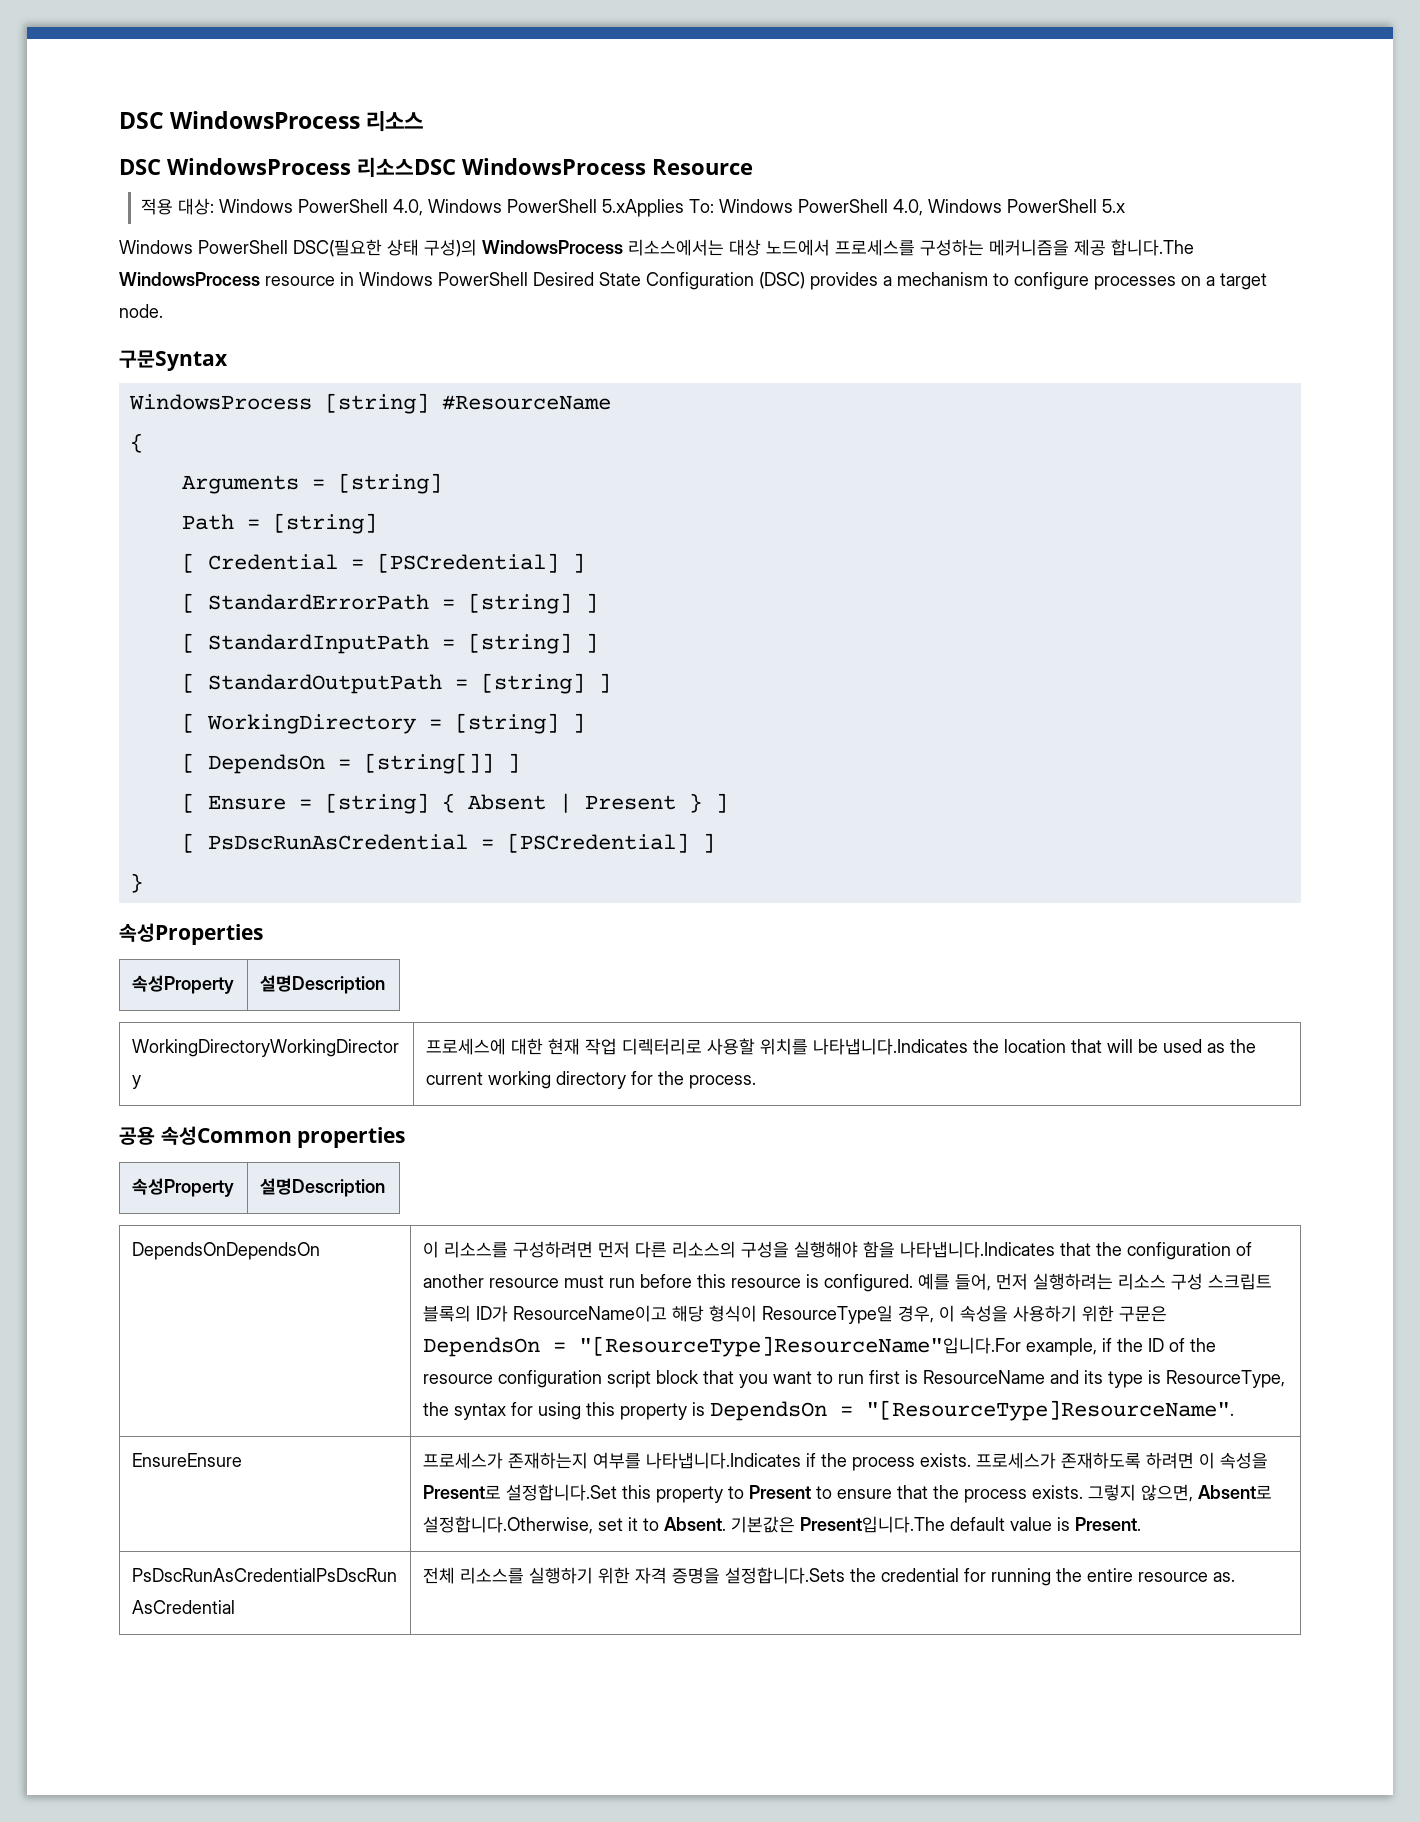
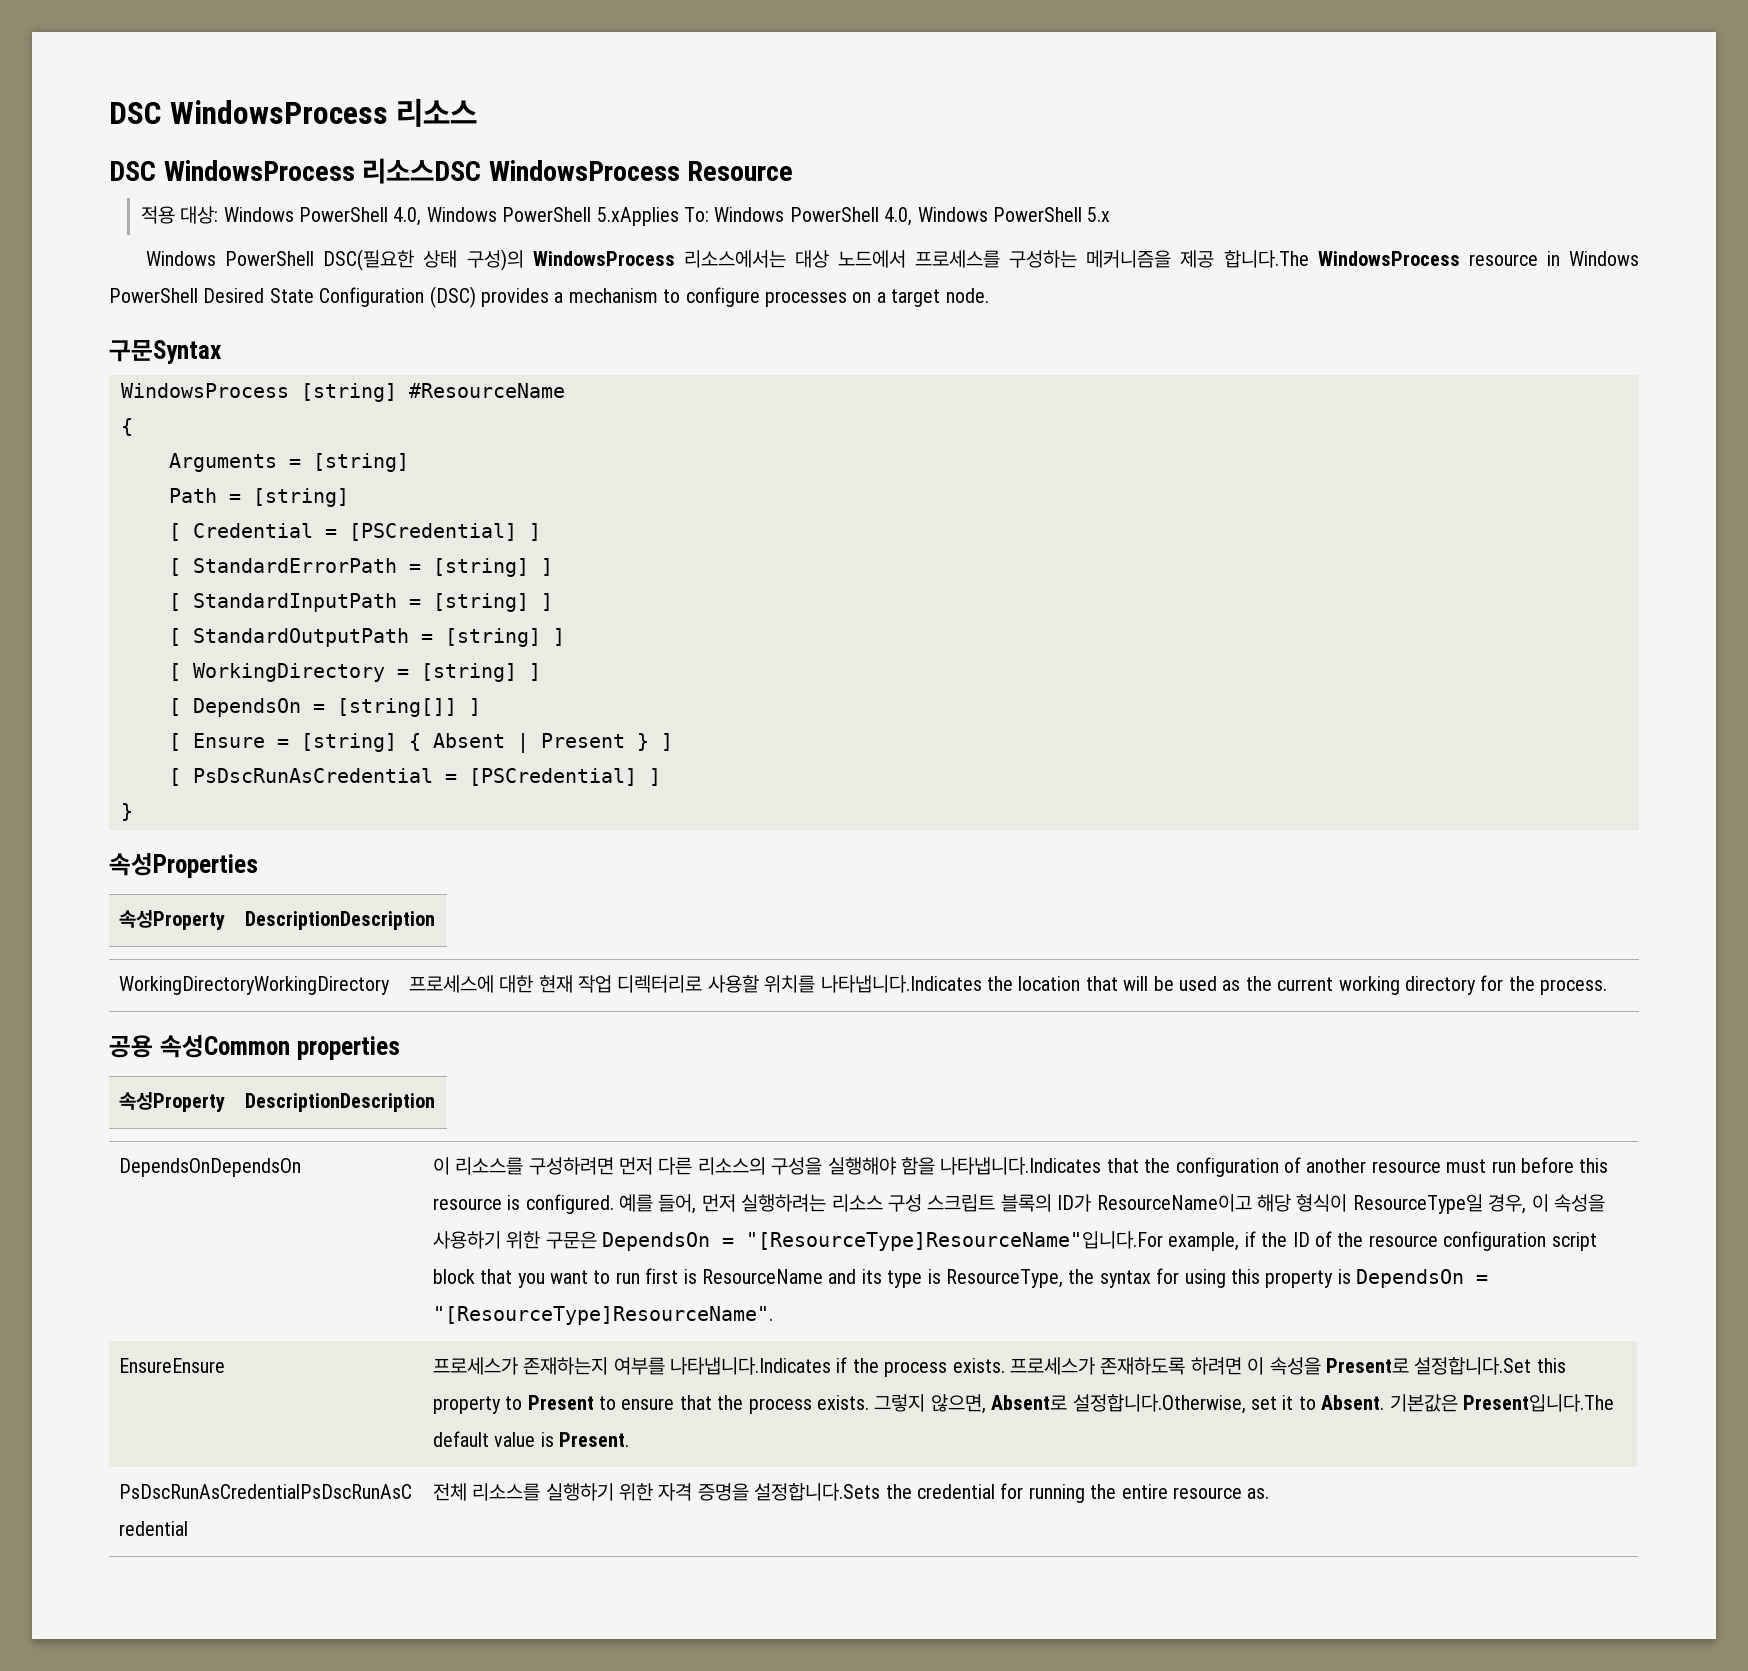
[259,975,385,994] 설명Description -> [244,911,435,930] DescriptionDescription
[259,1178,385,1197] 설명Description -> [244,1093,435,1112] DescriptionDescription

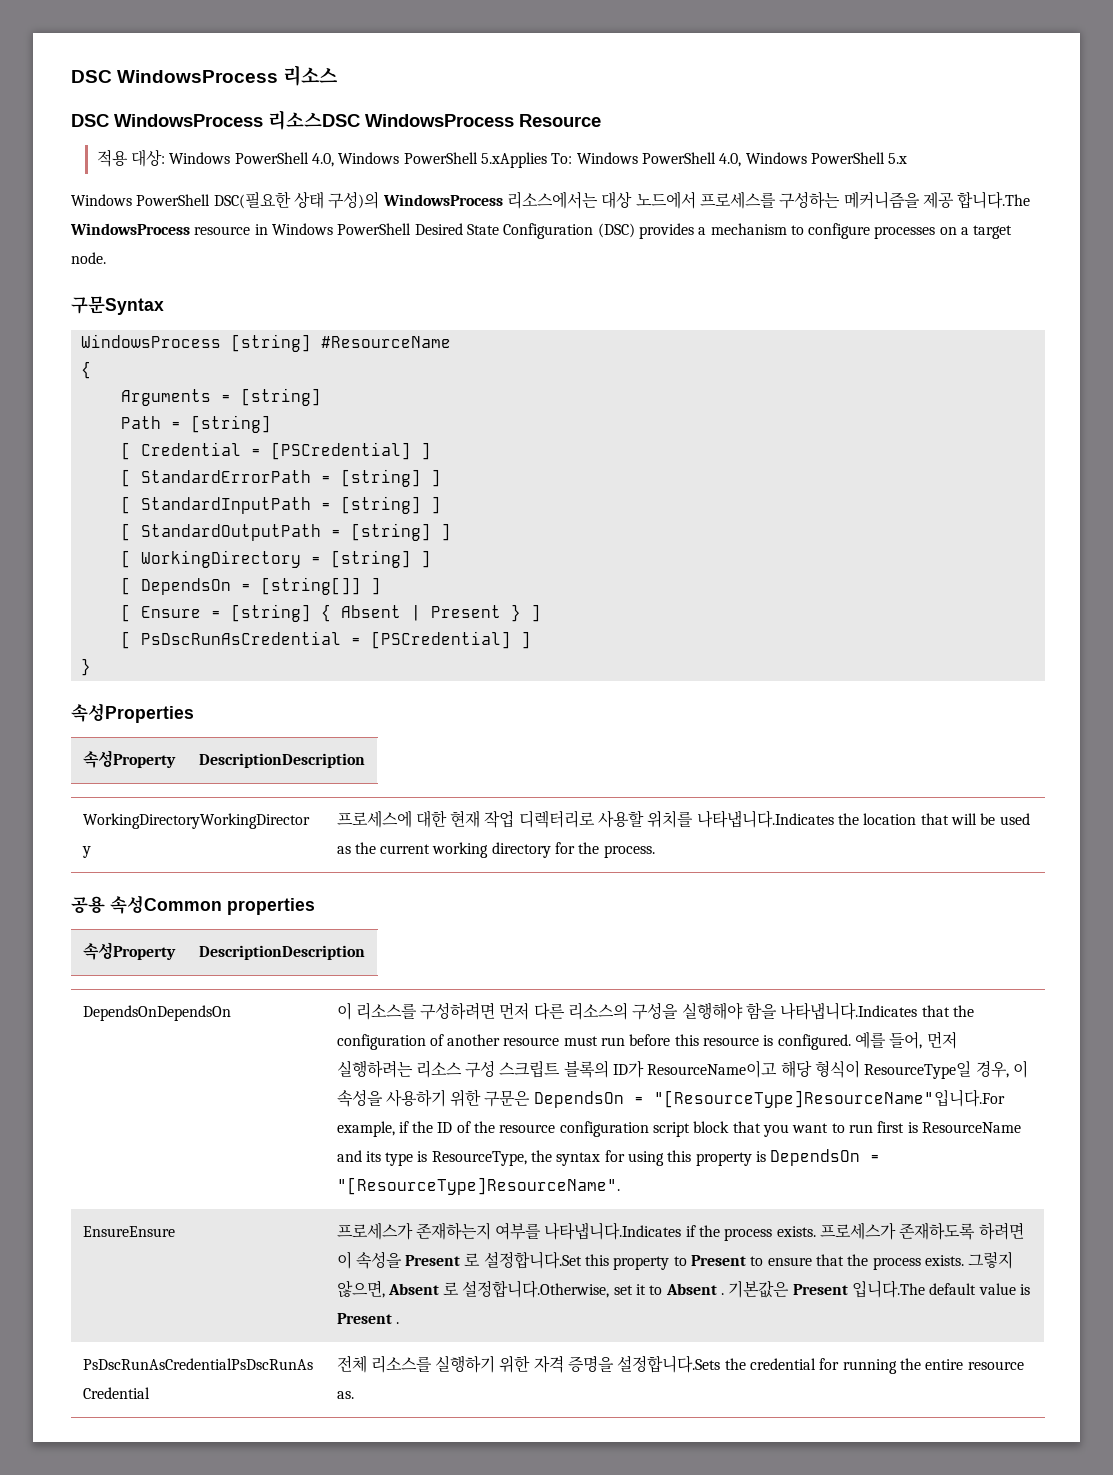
[1326,1358,1410,1373] Present로 -> [405,1253,481,1267] Present 로
[991,1395,1068,1410] Absent로 -> [387,1282,460,1296] Absent 로
[1321,1394,1615,1412] Absent. 기본값은 Present입니다.The -> [665,1280,926,1298] Absent . 기본값은 Present 입니다.The
[559,1432,630,1447] Present. -> [336,1313,399,1324] Present .

